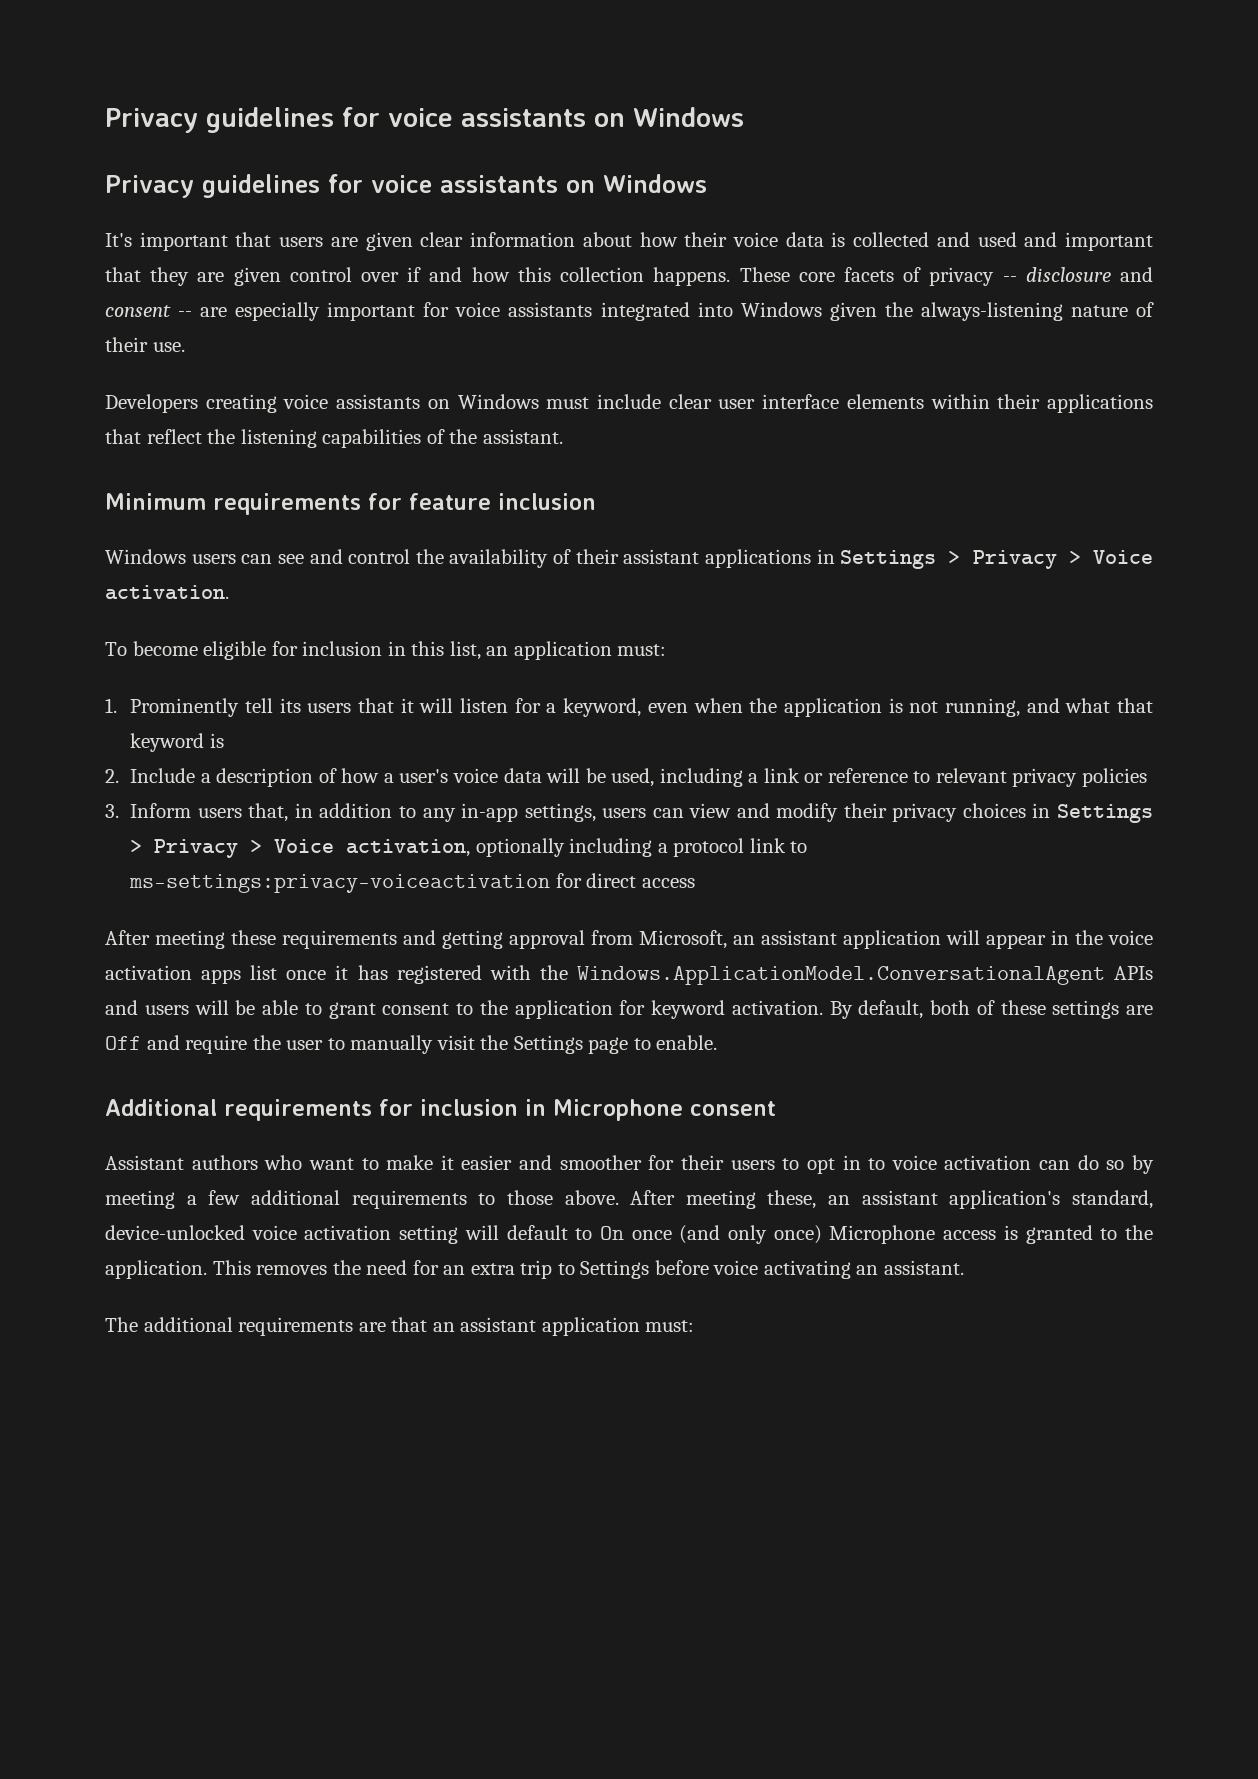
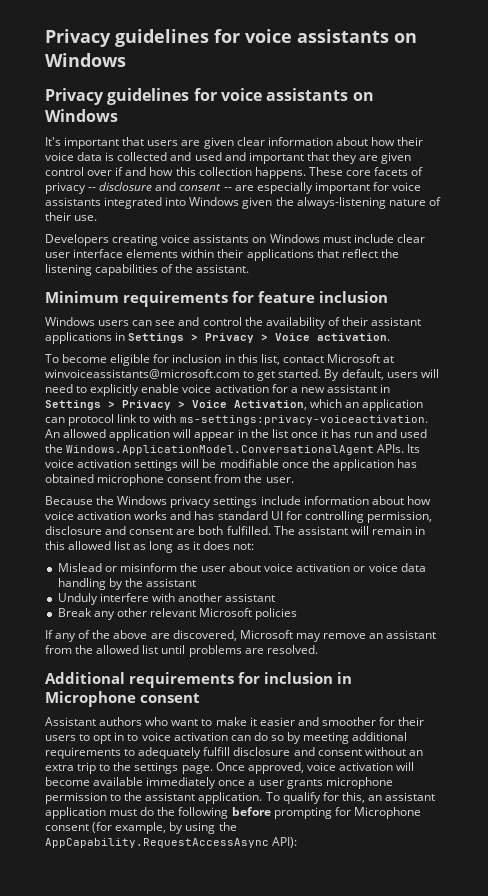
[486,641,667,660] [105,698,1153,717] [130,733,224,752] [105,768,1147,787] [105,803,1154,823] [130,838,808,858] [129,873,695,893] [105,930,837,949] an application must: // 1. Prominently tell its users that it will listen for a keyword, even when the application is not running, and what that keyword is // 2. Include a description of how a user's voice data will be used, including a link or reference to relevant privacy policies // 3. Inform users that, in addition to any in-app settings, users can view and modify their privacy choices in Settings > Privacy > Voice activation, optionally including a protocol link to ms-settings:privacy-voiceactivation for direct access // After meeting these requirements and getting approval from Microsoft, an assistant -> [282,354,395,363] [45,369,439,381] [45,384,391,396] [45,399,424,411] [45,414,428,426] [45,429,107,438] contact Microsoft at winvoiceassistants@microsoft.com to get started. By default, users will need to explicitly enable voice activation for a new assistant in Settings > Privacy > Voice Activation, which an application can protocol link to with ms-settings:privacy-voiceactivation. An allowed
[1108,930,1153,945] [105,965,242,984] voice activation apps -> (269, 433) none
[396,965,1154,985] [105,1000,1153,1019] [105,1035,718,1054] registered with the Windows.ApplicationModel.ConversationalAgent APIs and users will be able to grant consent to the application for keyword activation. By default, both of these settings are Off and require the user to manually visit the Settings page to enable. -> [354,429,428,438] [45,444,421,455] [45,459,417,471] [45,474,294,486] [45,496,431,508] [45,511,432,523] [45,526,426,535] [45,541,254,553] [57,563,426,572] [57,578,196,590] [57,593,276,605] [57,608,298,620] [45,630,437,642] [45,645,318,657] run and used the Windows.ApplicationModel.ConversationalAgent APIs. Its voice activation settings will be modifiable once the application has obtained microphone consent from the user. // Because the Windows privacy settings include information about how voice activation works and has standard UI for controlling permission, disclosure and consent are both fulfilled. The assistant will remain in this allowed list as long as it does not: // Mislead or misinform the user about voice activation or voice data handling by the assistant // Unduly interfere with another assistant // Break any other relevant Microsoft policies // If any of the above are discovered, Microsoft may remove an assistant from the allowed list until problems are resolved.
[186,1190,241,1205] a few -> (350, 738) none
[506,1190,1153,1209] [105,1225,1154,1244] [105,1260,965,1279] [105,1317,695,1336] those above. After meeting these, an assistant application's standard, device-unlocked voice activation setting will default to On once (and only once) Microphone access is granted to the application. This removes the need for an extra trip to Settings before voice activating an assistant. // The additional requirements are that an assistant application must: -> [138,747,423,759] [45,762,415,774] [45,777,393,789] [45,792,436,804] [45,807,421,819] [45,822,237,834] [45,837,298,848] adequately fulfill disclosure and consent without an extra trip to the settings page. Once approved, voice activation will become available immediately once a user grants microphone permission to the assistant application. To qualify for this, an assistant application must do the following before prompting for Microphone consent (for example, by using the AppCapability.RequestAccessAsync API):

